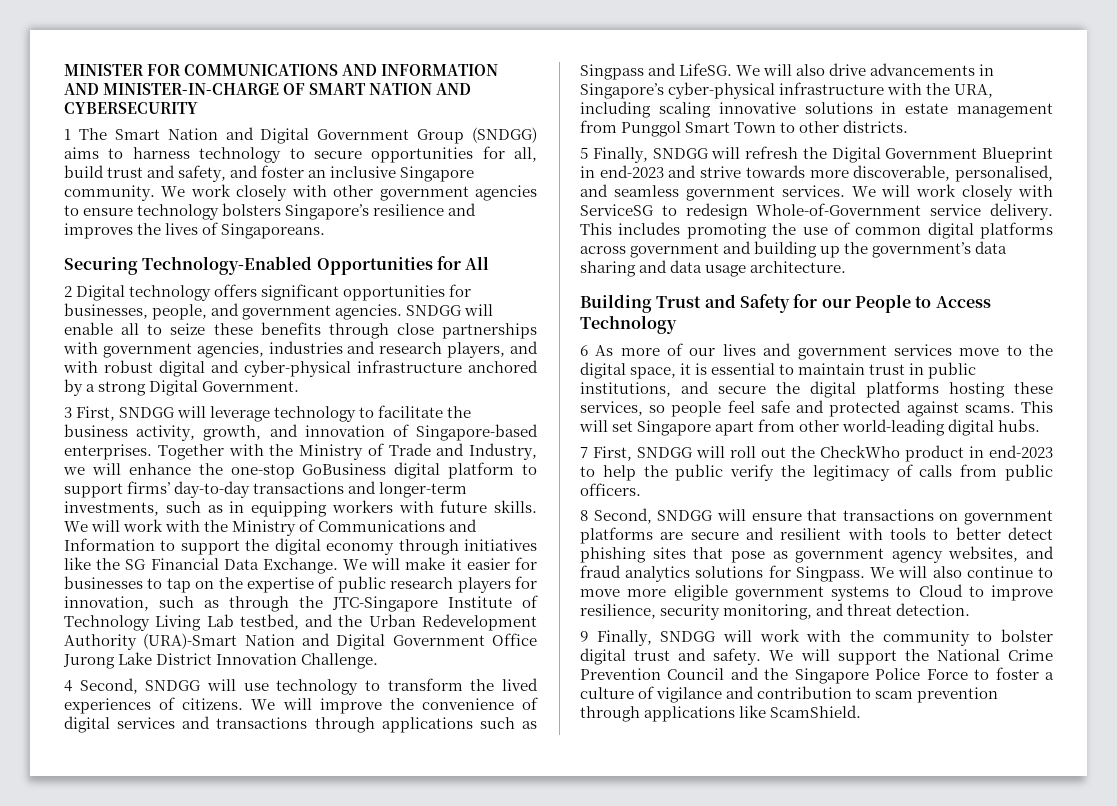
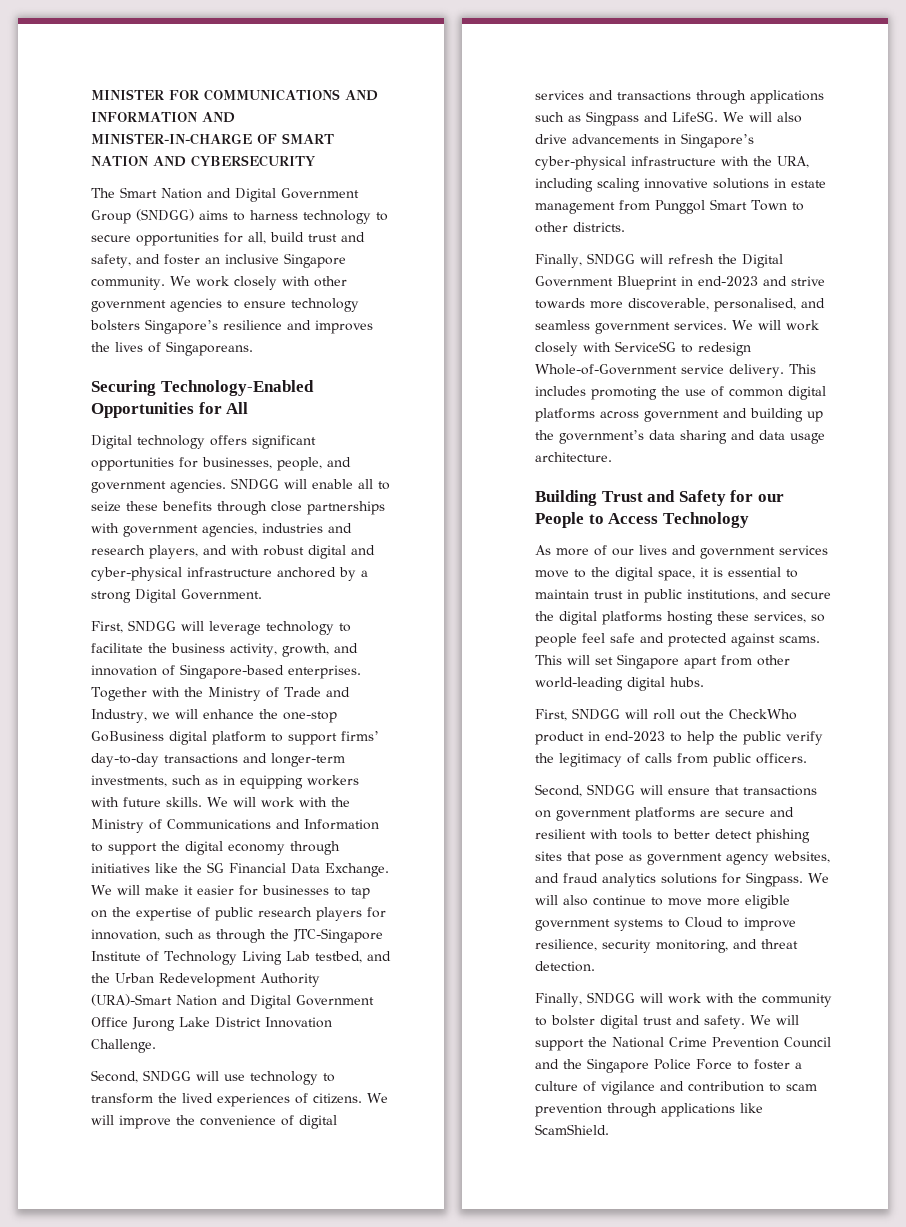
[64,129,71,140] 1 -> (315, 161) none
[64,286,72,297] 2 -> (249, 408) none
[64,407,72,418] 3 -> (262, 594) none
[64,680,72,692] 4 -> (156, 1046) none
[580,147,588,159] 5 -> (625, 227) none
[580,345,588,356] 6 -> (749, 520) none
[580,447,588,458] 7 -> (704, 682) none
[580,510,588,521] 8 -> (807, 758) none
[580,631,588,642] 9 -> (595, 966) none

